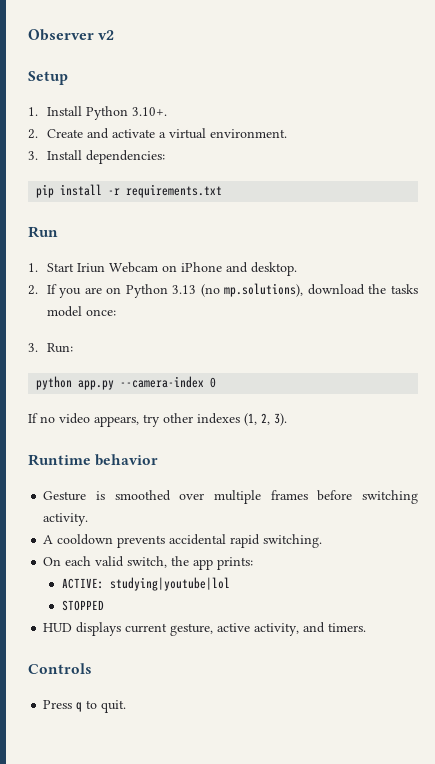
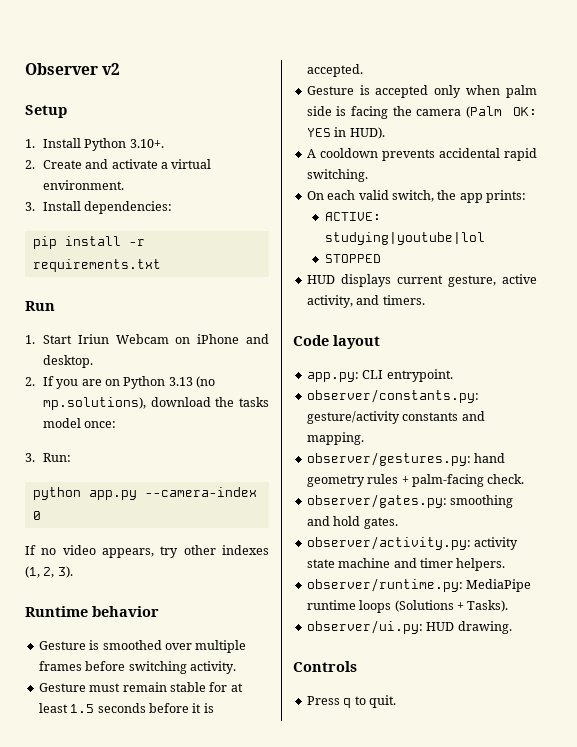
(89, 519) none -> [38,682,243,692] [38,703,214,713] [306,64,363,77] [306,85,537,98] [306,106,537,119] [306,127,385,139] // Gesture must remain stable for at least 1.5 seconds before it is accepted. // Gesture is accepted only when palm side is facing the camera (Palm OK: YES in HUD).
(367, 627) none -> [293,335,380,349] [306,369,453,382] [306,389,479,403] [306,411,485,424] [306,432,364,445] [306,452,506,466] [306,474,525,487] [306,494,514,508] [306,516,398,529] [306,536,519,550] [306,558,506,571] [306,578,532,592] [306,600,509,613] [306,620,512,634] // Code layout // app.py: CLI entrypoint. // observer/constants.py: gesture/activity constants and mapping. // observer/gestures.py: hand geometry rules + palm-facing check. // observer/gates.py: smoothing and hold gates. // observer/activity.py: activity state machine and timer helpers. // observer/runtime.py: MediaPipe runtime loops (Solutions + Tasks). // observer/ui.py: HUD drawing.

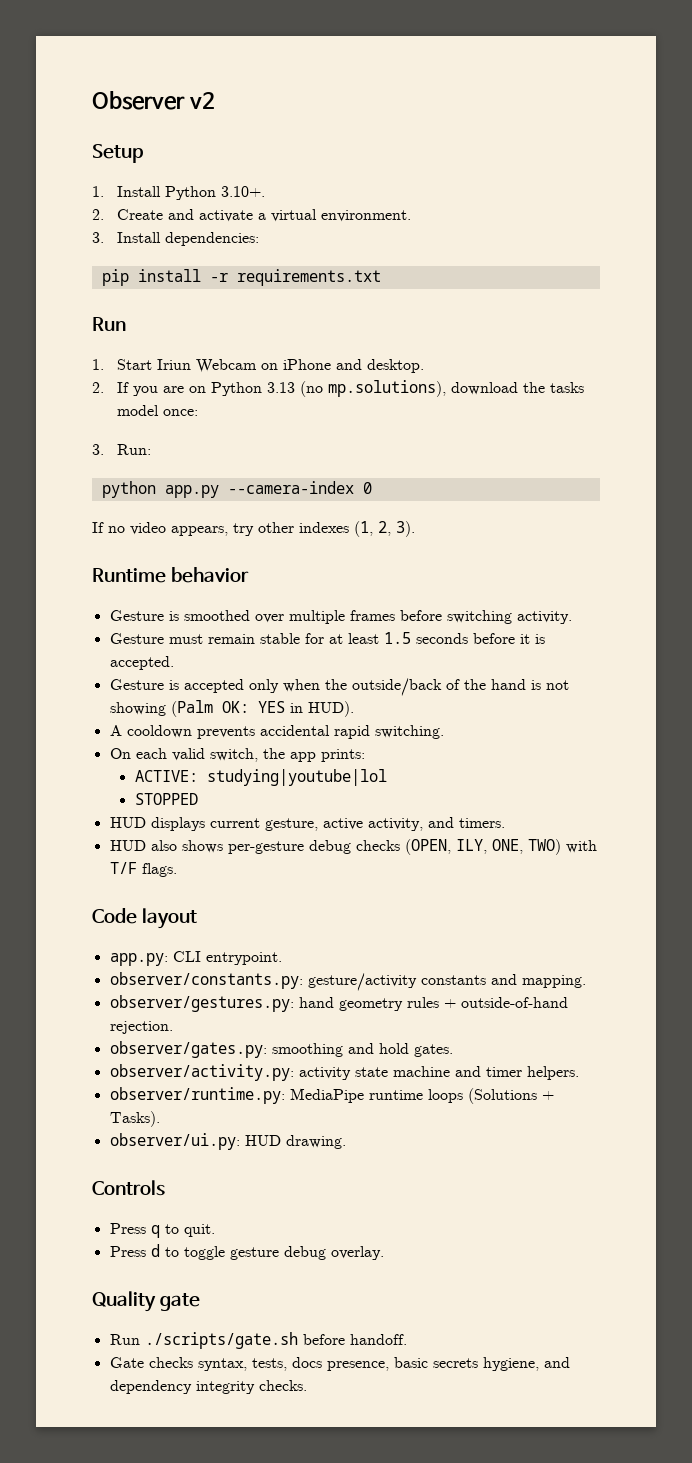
[506,85,537,98] [306,106,462,119] palm side is facing the camera -> [324,678,569,696] [109,702,166,716] the outside/back of the hand is not showing
(425, 300) none -> [109,839,597,855] [109,862,177,877] // HUD also shows per-gesture debug checks (OPEN, ILY, ONE, TWO) with T/F flags.
[411,474,525,487] palm-facing check. -> [460,997,568,1008] [109,1021,173,1034] outside-of-hand rejection.
(396, 701) none -> [109,1244,384,1260] [92,1291,201,1312] [109,1332,407,1349] [109,1357,570,1371] [109,1380,307,1394] // Press d to toggle gesture debug overlay. // Quality gate // Run ./scripts/gate.sh before handoff. // Gate checks syntax, tests, docs presence, basic secrets hygiene, and dependency integrity checks.

